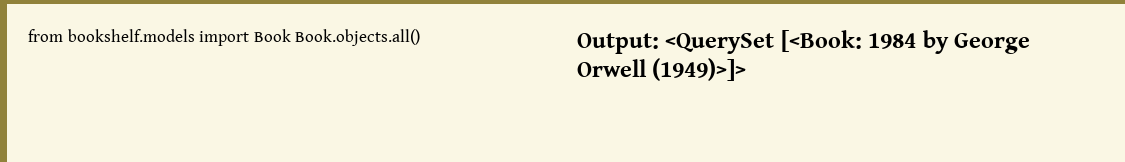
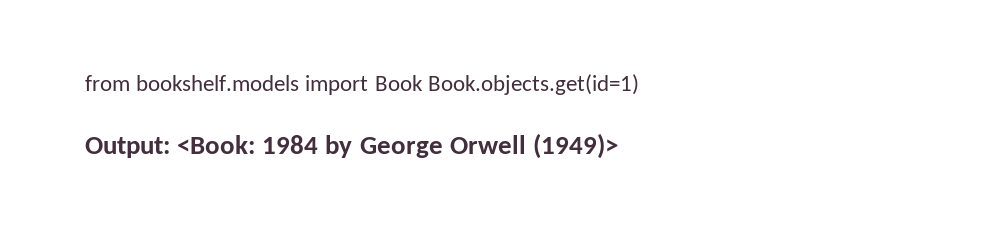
[295,29,421,46] Book.objects.all() -> [427,74,639,95] Book.objects.get(id=1)
[665,30,862,54] <QuerySet [<Book: -> [177,135,256,154] <Book:
[652,58,747,81] (1949)>]> -> [532,133,618,159] (1949)>

